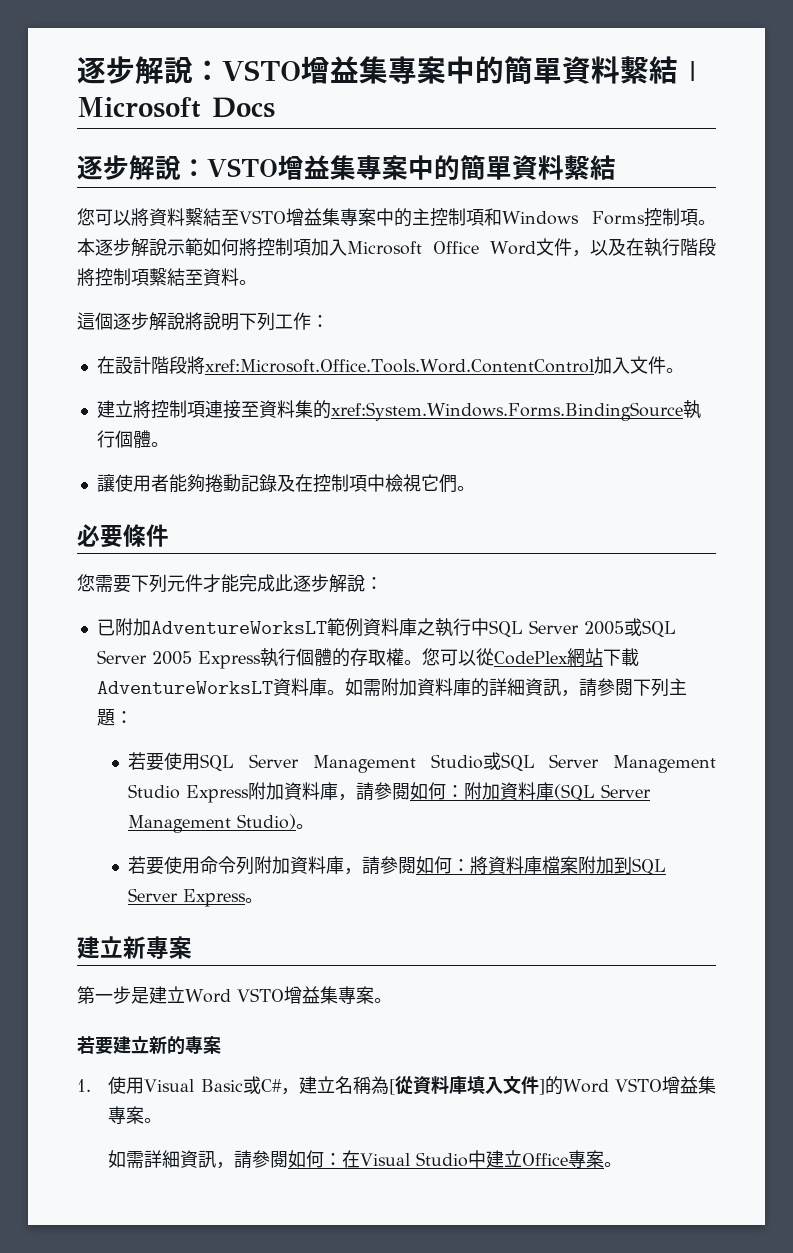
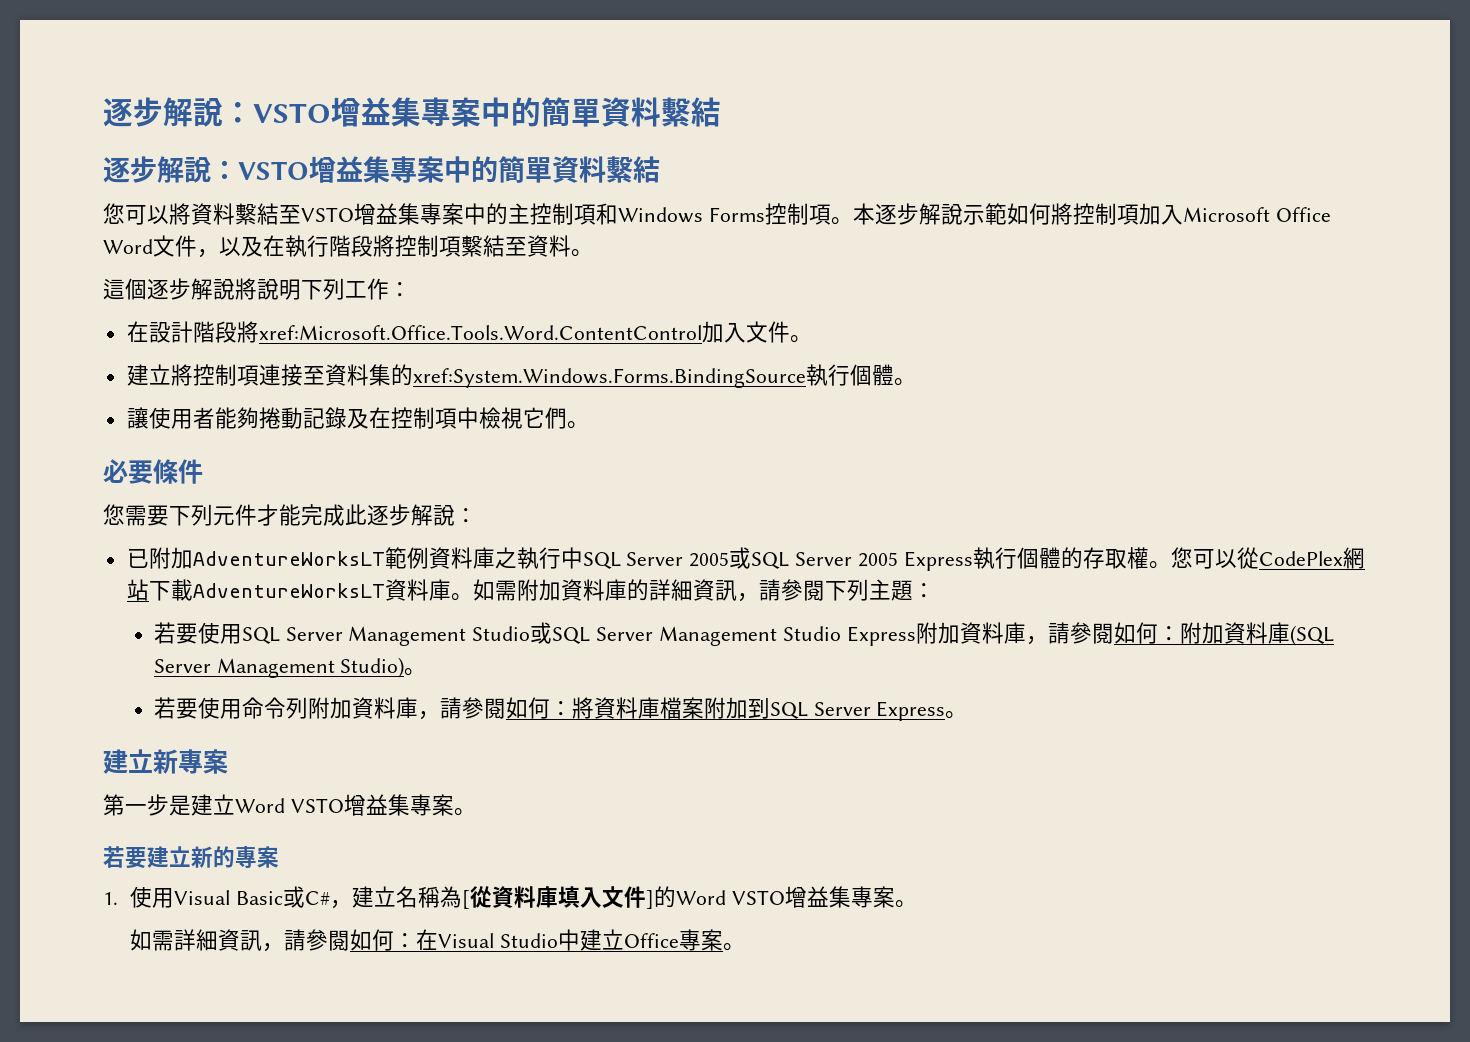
[689,61,696,81] [77,97,275,118] | Microsoft Docs -> (721, 112) none

